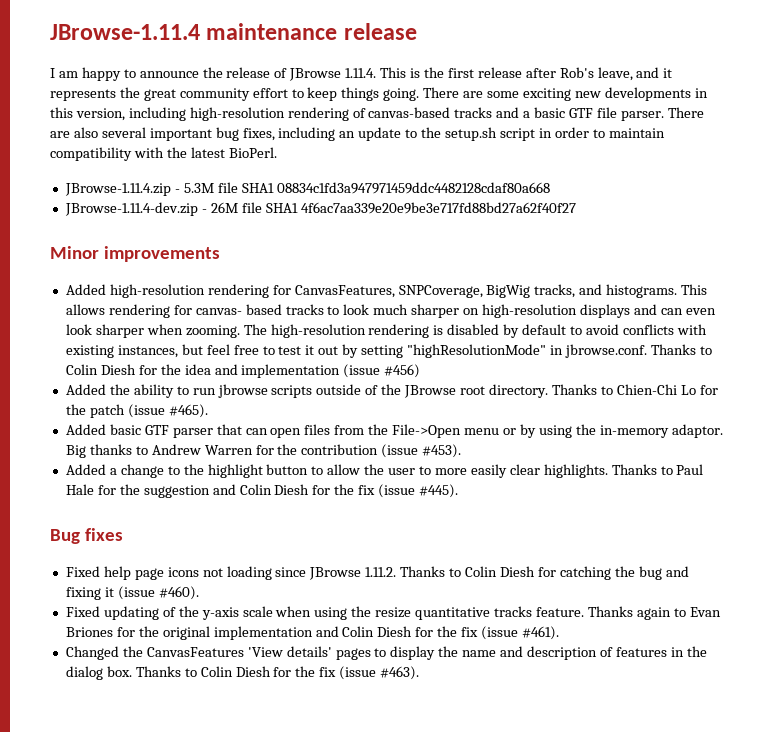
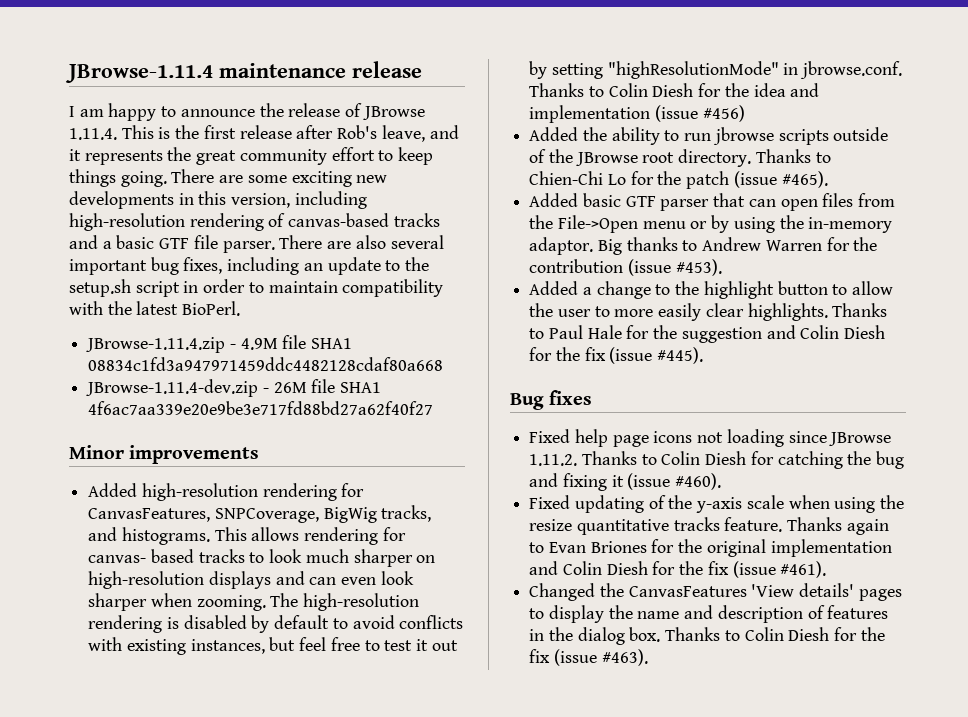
[183,183,214,193] 5.3M -> [240,338,278,350] 4.9M

